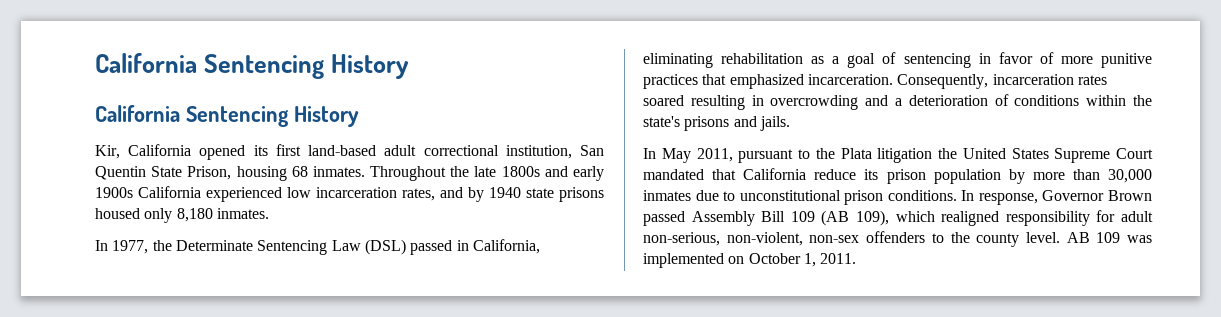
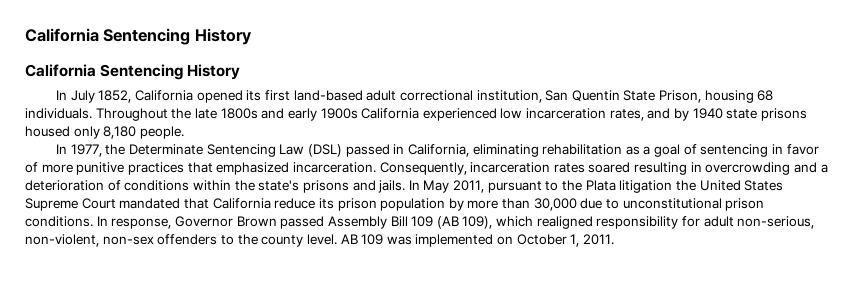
[95,145,120,159] Kir, -> [56,90,132,103] In July 1852,
[312,166,365,177] inmates. -> [25,108,92,119] individuals.
[216,208,269,219] inmates. -> [139,126,184,139] people.
(790, 123) // -> (406, 186) none
[643,190,691,201] inmates -> (577, 204) none

